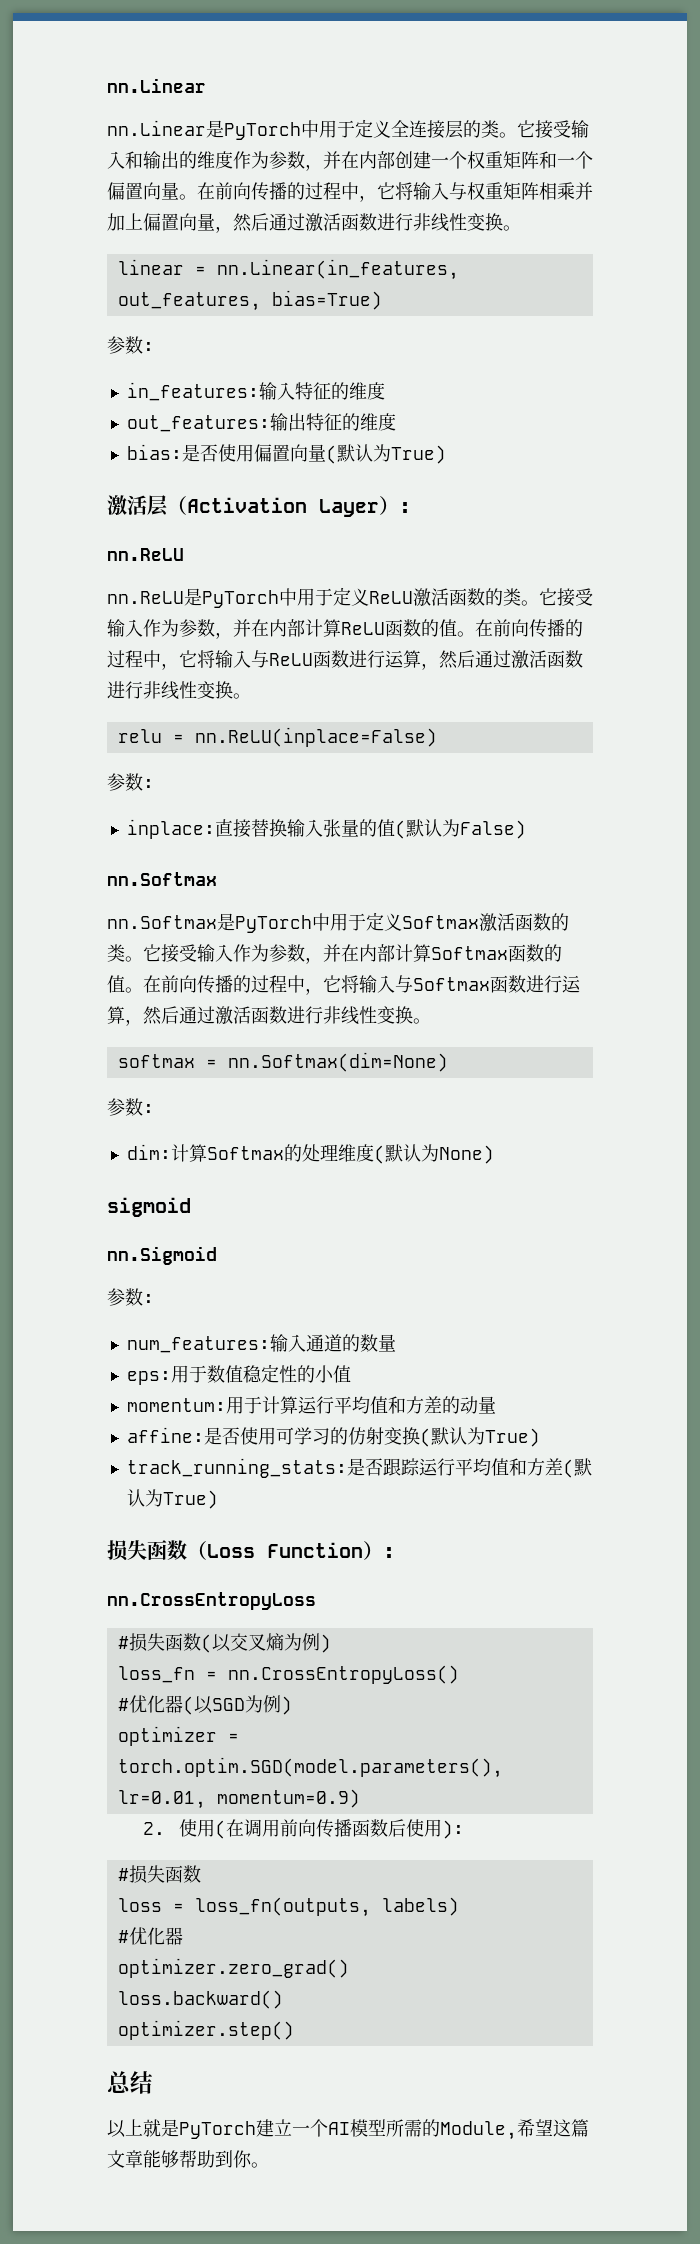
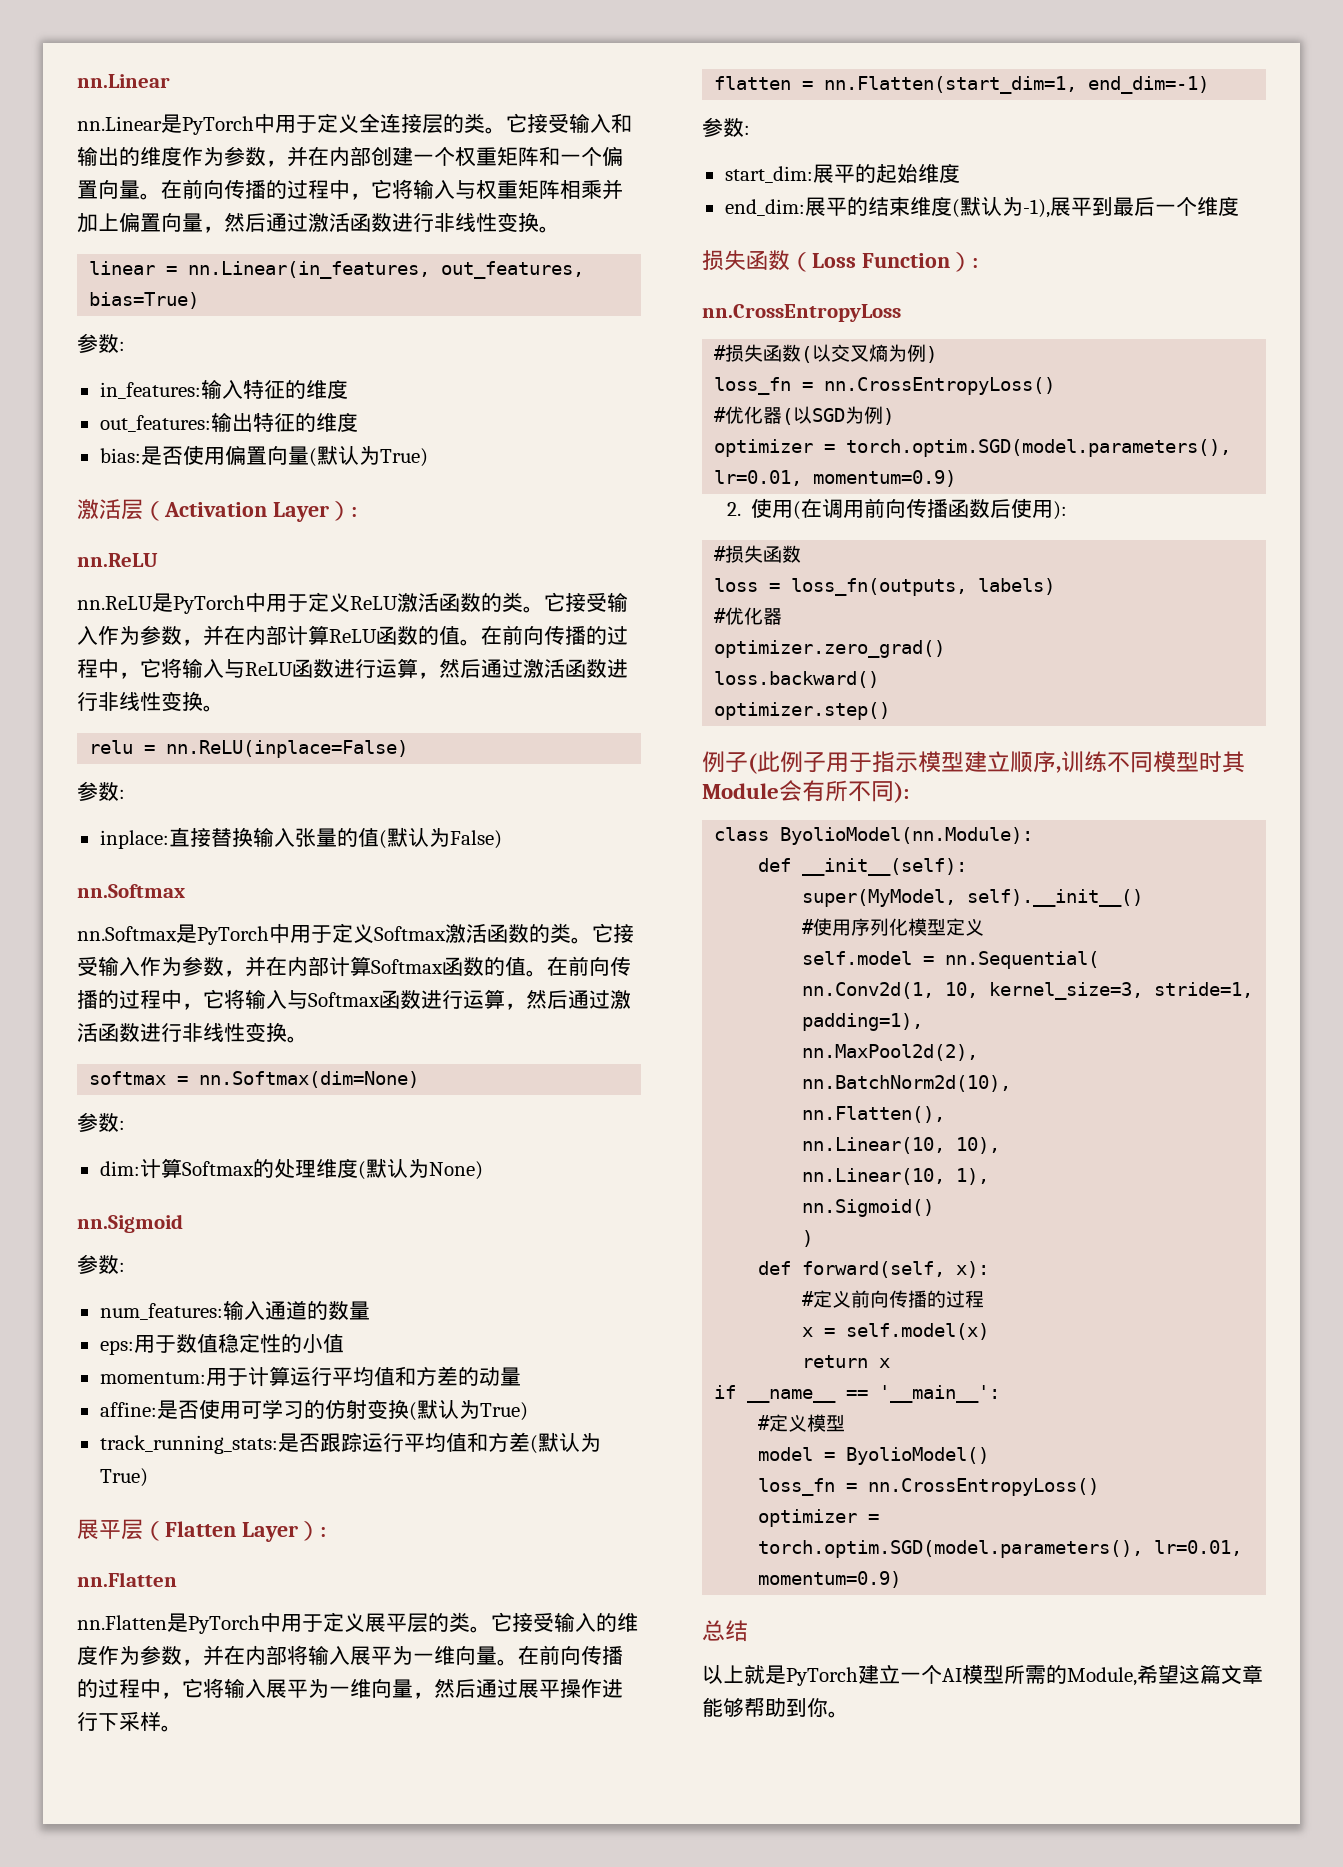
[107,1197,191,1217] // sigmoid -> (483, 1170) none
(218, 1499) none -> [77,1519,326,1542] [77,1572,177,1587] [77,1612,638,1634] [77,1645,623,1666] [77,1678,623,1699] [77,1712,182,1732] [714,76,1210,94] [702,117,750,137] [724,163,960,184] [724,196,1239,218] // 展平层（Flatten Layer）: // nn.Flatten // nn.Flatten是PyTorch中用于定义展平层的类。它接受输入的维度作为参数，并在内部将输入展平为一维向量。在前向传播的过程中，它将输入展平为一维向量，然后通过展平操作进行下采样。 // flatten = nn.Flatten(start_dim=1, end_dim=-1) // 参数: // start_dim:展平的起始维度 // end_dim:展平的结束维度(默认为-1),展平到最后一个维度
(294, 2030) none -> [702,751,1245,774] [702,780,909,803] [714,827,1034,845] [758,858,968,876] [802,889,1144,907] [802,918,985,936] [802,951,1100,969] [802,982,1254,1000] [802,1013,924,1031] [802,1044,979,1061] [802,1075,1012,1092] [802,1106,946,1123] [802,1137,1001,1154] [802,1168,990,1185] [802,1199,935,1217] [802,1230,814,1247] [758,1261,990,1278] [802,1290,985,1308] [802,1323,990,1340] [802,1355,891,1368] [714,1385,1001,1403] [758,1414,846,1432] [758,1447,990,1465] [758,1478,1100,1496] [758,1509,880,1527] [758,1540,1243,1558] [758,1571,902,1588] // 例子(此例子用于指示模型建立顺序,训练不同模型时其Module会有所不同): // class ByolioModel(nn.Module): // def __init__(self): // super(MyModel, self).__init__() // #使用序列化模型定义 // self.model = nn.Sequential( // nn.Conv2d(1, 10, kernel_size=3, stride=1, padding=1), // nn.MaxPool2d(2), // nn.BatchNorm2d(10), // nn.Flatten(), // nn.Linear(10, 10), // nn.Linear(10, 1), // nn.Sigmoid() // ) // def forward(self, x): // #定义前向传播的过程 // x = self.model(x) // return x // if __name__ == '__main__': // #定义模型 // model = ByolioModel() // loss_fn = nn.CrossEntropyLoss() // optimizer = torch.optim.SGD(model.parameters(), lr=0.01, momentum=0.9)

